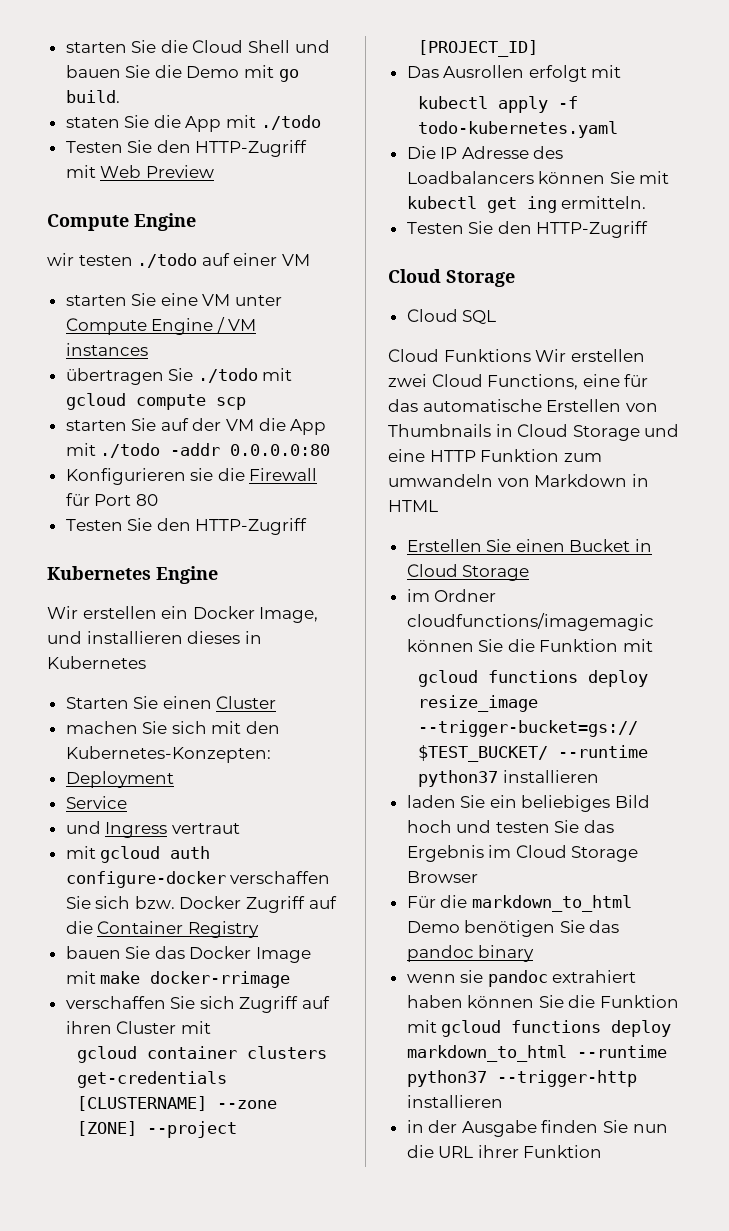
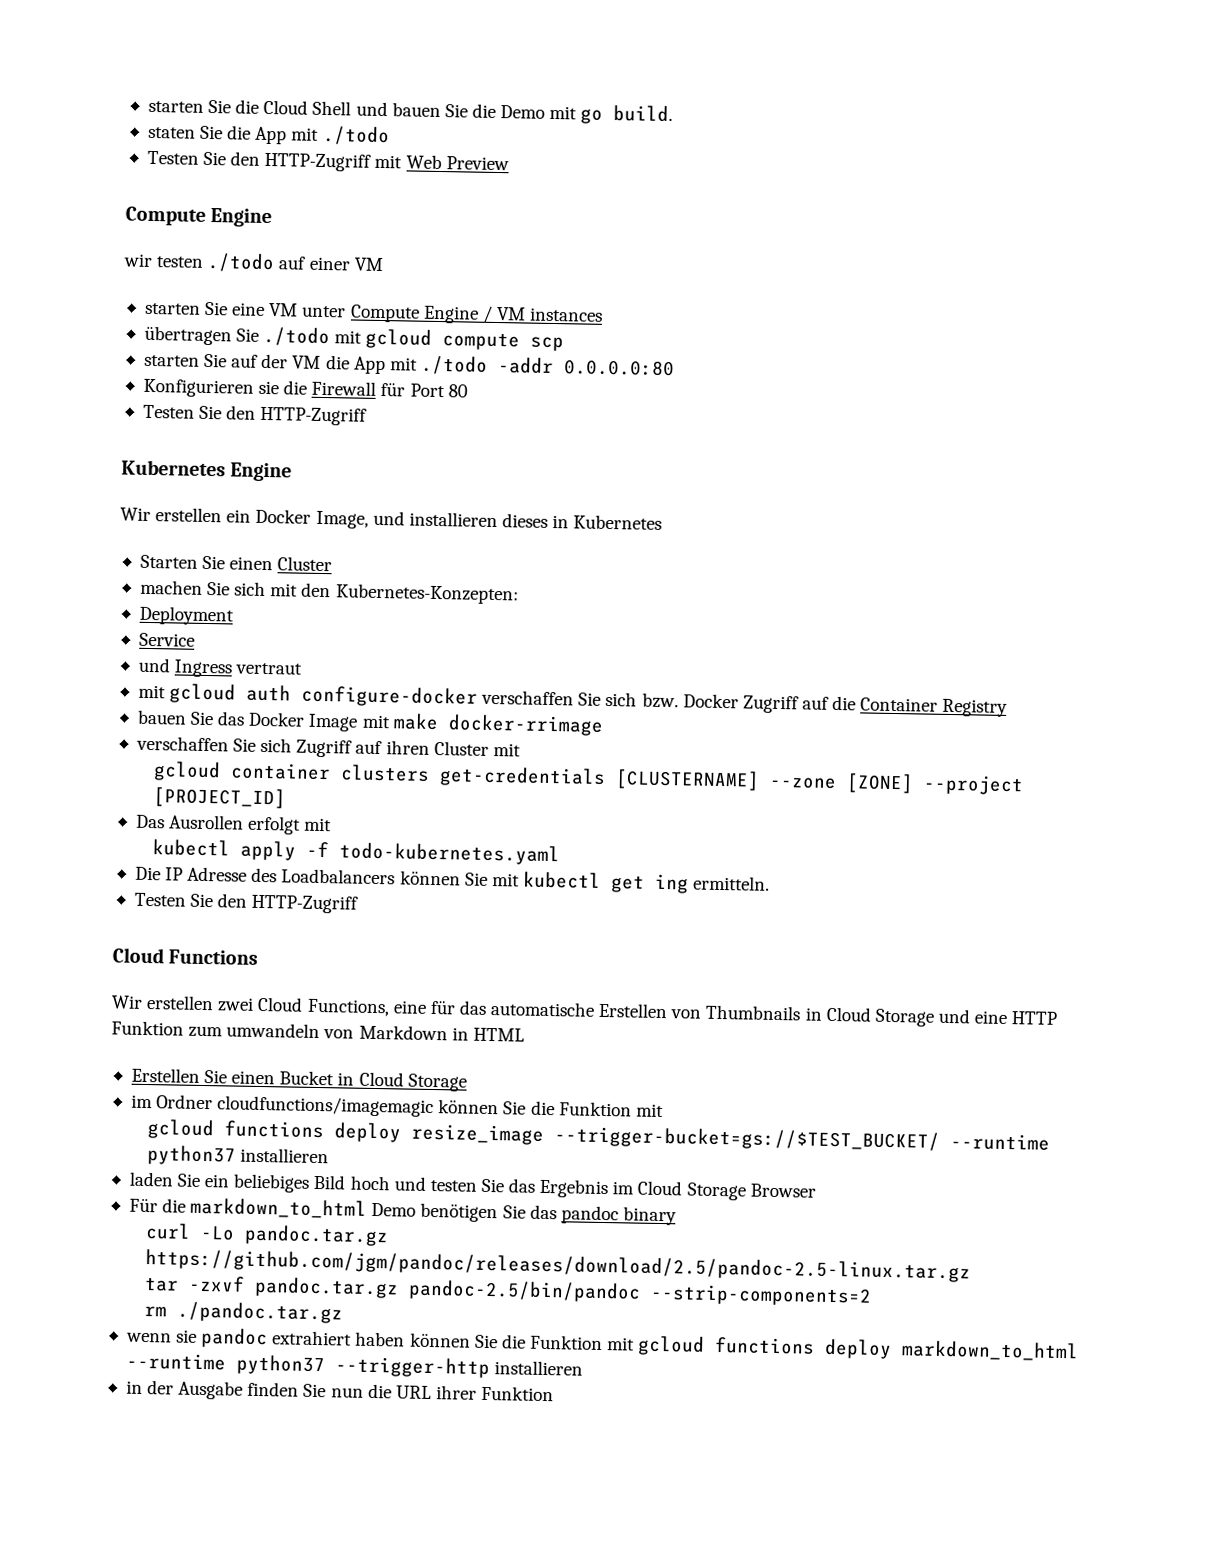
[446,270,515,287] [406,309,497,325] [388,349,531,362] Storage // Cloud SQL // Cloud Funktions -> [168,949,259,965] Functions //
(535, 953) none -> [144,1223,389,1247] [144,1249,971,1283] [143,1275,872,1307] [143,1301,343,1324] // curl -Lo pandoc.tar.gz https://github.com/jgm/pandoc/releases/download/2.5/pandoc-2.5-linux.tar.gz // tar -zxvf pandoc.tar.gz pandoc-2.5/bin/pandoc --strip-components=2 // rm ./pandoc.tar.gz

